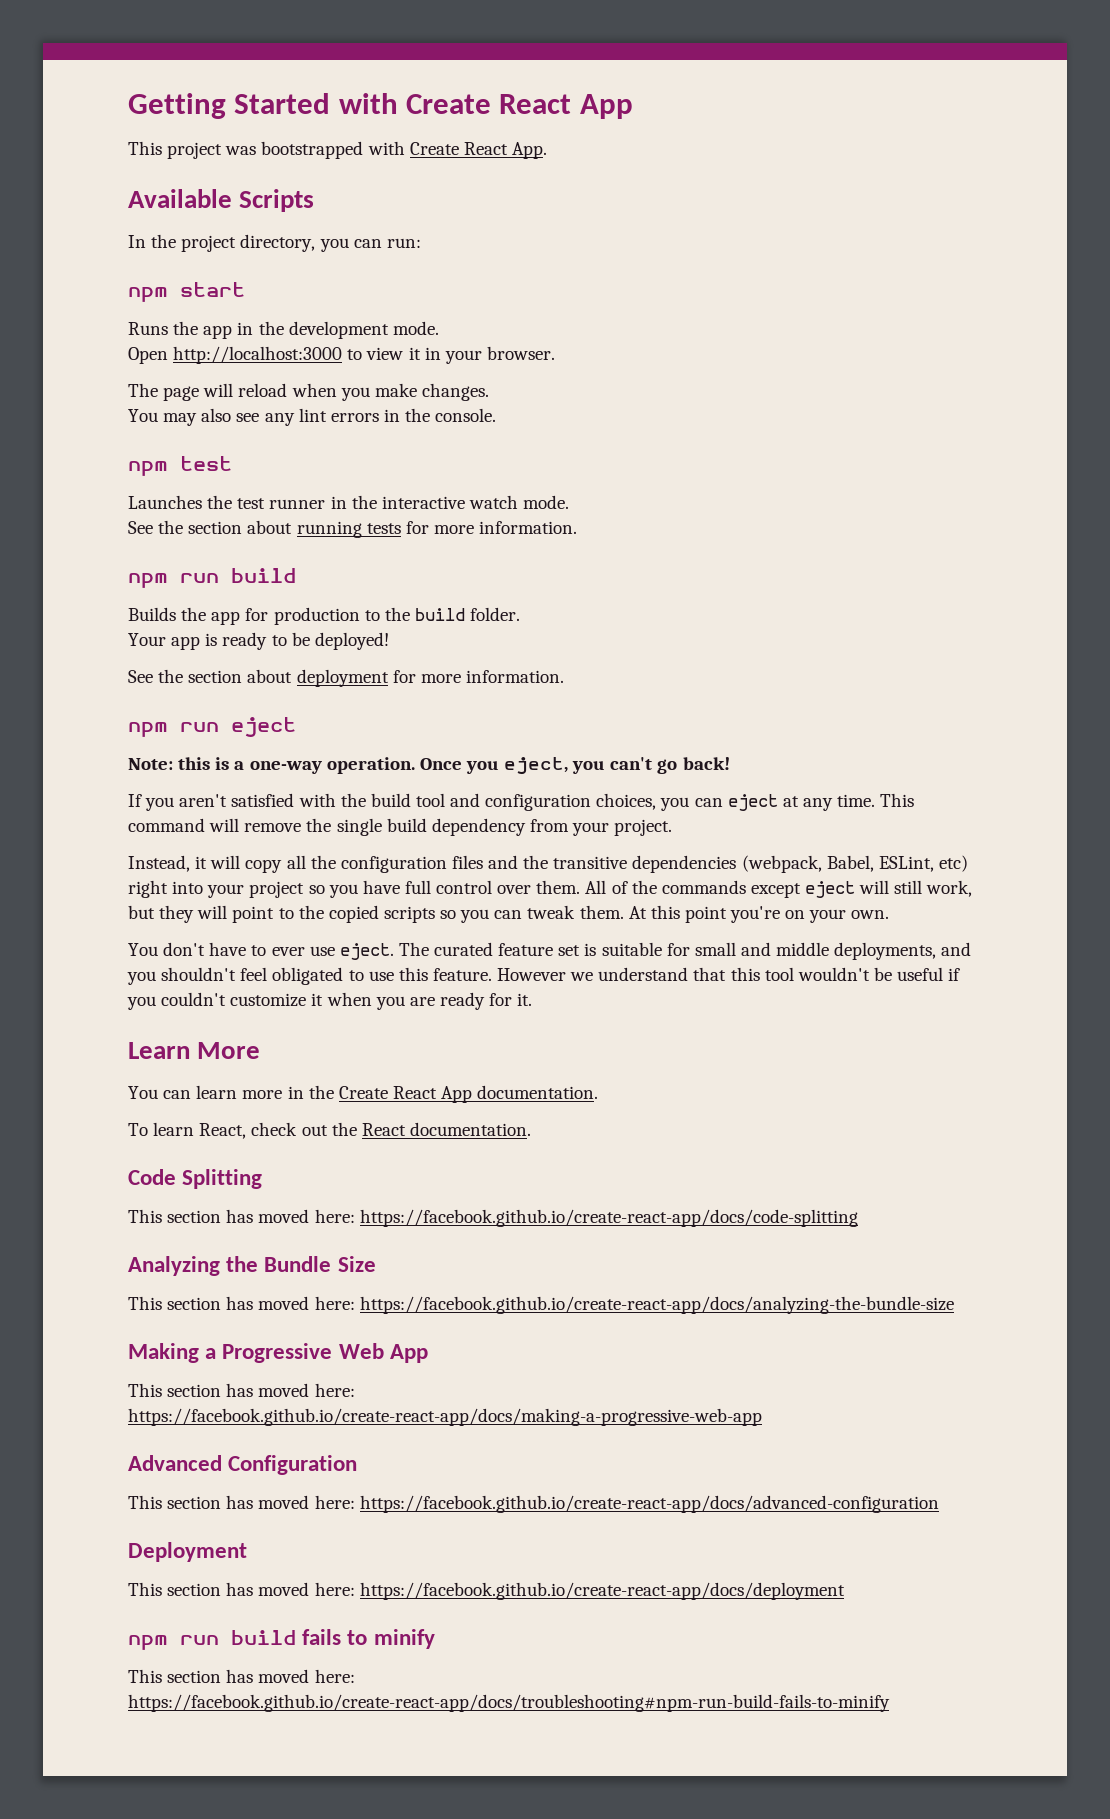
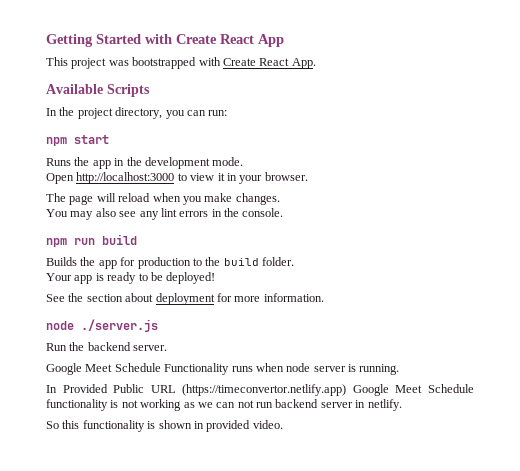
[128,456,232,476] [128,495,570,509] [128,520,578,538] // npm test // Launches the test runner in the interactive watch mode. // See the section about running tests for more information. -> (284, 212) none
[128,717,296,737] [128,757,730,775] [128,793,915,811] [128,818,673,836] [128,855,968,873] [128,880,973,898] [128,905,890,923] [128,942,972,960] [127,967,961,985] [127,992,533,1010] [128,1042,261,1059] [128,1085,599,1103] [128,1122,531,1139] [128,1169,263,1189] [128,1209,858,1227] [128,1256,376,1276] [128,1296,954,1314] [128,1343,428,1363] [128,1383,355,1397] [128,1408,762,1426] [128,1455,358,1475] [128,1495,939,1513] [128,1542,247,1562] [128,1582,845,1600] [128,1629,435,1650] [128,1669,355,1683] [128,1694,890,1712] npm run eject // Note: this is a one-way operation. Once you eject, you can't go back! // If you aren't satisfied with the build tool and configuration choices, you can eject at any time. This command will remove the single build dependency from your project. // Instead, it will copy all the configuration files and the transitive dependencies (webpack, Babel, ESLint, etc) right into your project so you have full control over them. All of the commands except eject will still work, but they will point to the copied scripts so you can tweak them. At this point you're on your own. // You don't have to ever use eject. The curated feature set is suitable for small and middle deployments, and you shouldn't feel obligated to use this feature. However we understand that this tool wouldn't be useful if you couldn't customize it when you are ready for it. // Learn More // You can learn more in the Create React App documentation. // To learn React, check out the React documentation. // Code Splitting // This section has moved here: https://facebook.github.io/create-react-app/docs/code-splitting // Analyzing the Bundle Size // This section has moved here: https://facebook.github.io/create-react-app/docs/analyzing-the-bundle-size // Making a Progressive Web App // This section has moved here: https://facebook.github.io/create-react-app/docs/making-a-progressive-web-app // Advanced Configuration // This section has moved here: https://facebook.github.io/create-react-app/docs/advanced-configuration // Deployment // This section has moved here: https://facebook.github.io/create-react-app/docs/deployment // npm run build fails to minify // This section has moved here: https://facebook.github.io/create-react-app/docs/troubleshooting#npm-run-build-fails-to-minify -> [46,319,158,332] [46,342,168,351] [46,363,400,375] [46,384,474,396] [46,399,402,411] [46,420,283,432] node ./server.js // Run the backend server. // Google Meet Schedule Functionality runs when node server is running. // In Provided Public URL (https://timeconvertor.netlify.app) Google Meet Schedule functionality is not working as we can not run backend server in netlify. // So this functionality is shown in provided video.

